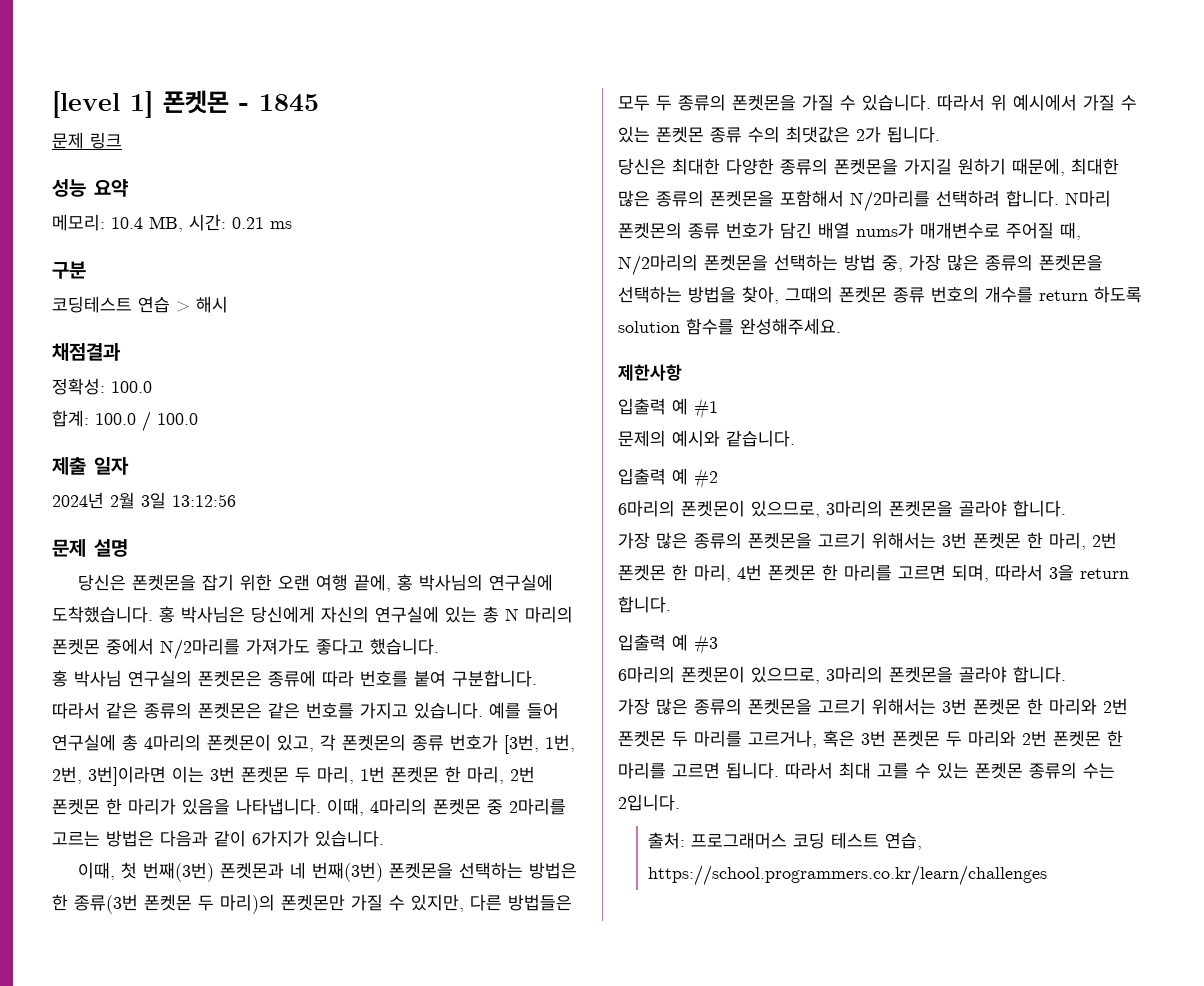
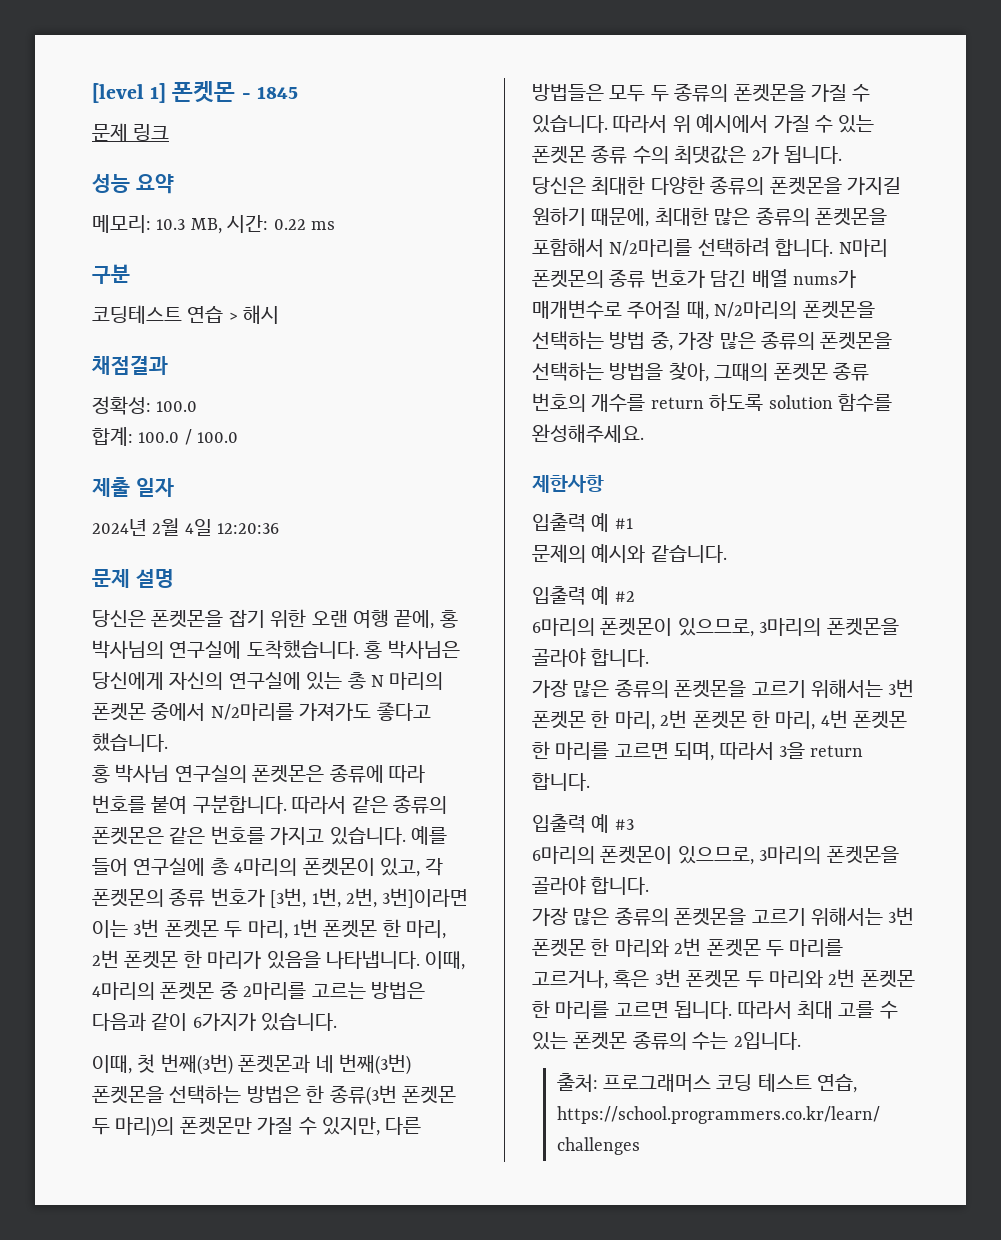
[111,217,143,229] 10.4 -> [156,219,186,230] 10.3
[232,217,264,229] 0.21 -> [273,219,306,230] 0.22
[141,492,236,509] 3일 13:12:56 -> [184,519,280,536] 4일 12:20:36

